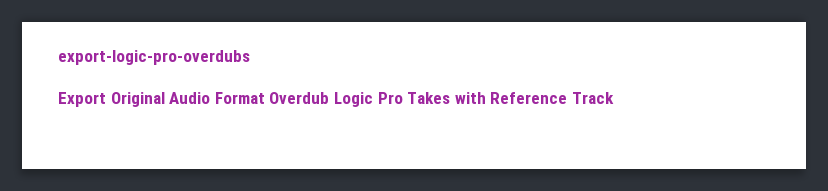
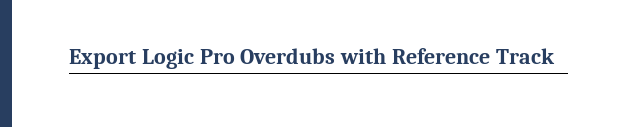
[58,50,250,65] [58,92,330,107] export-logic-pro-overdubs // Export Original Audio Format Overdub -> [69,49,136,69] Export
[407,92,451,104] Takes -> [240,48,336,64] Overdubs

